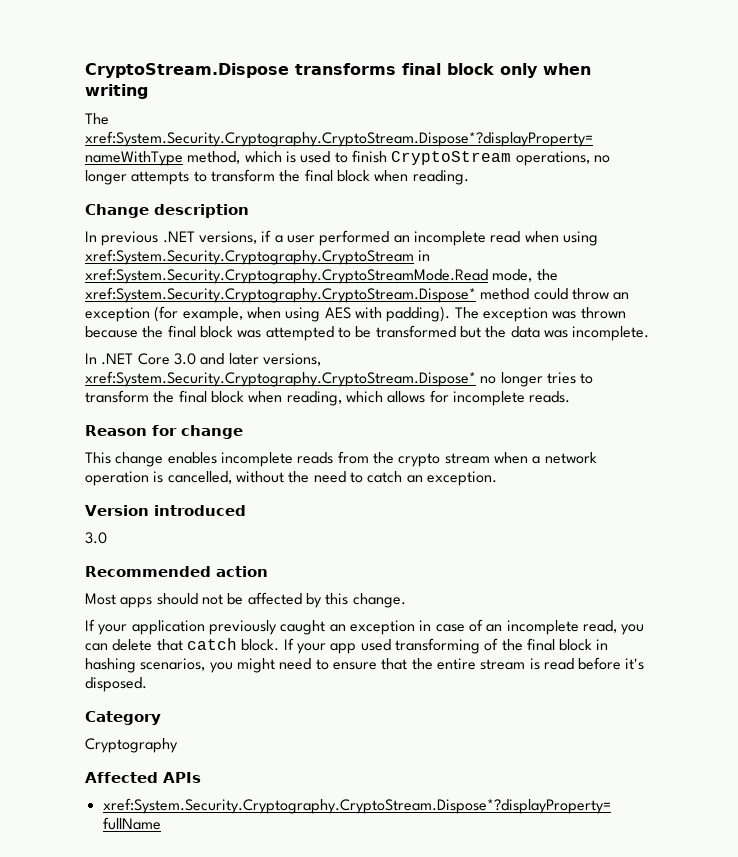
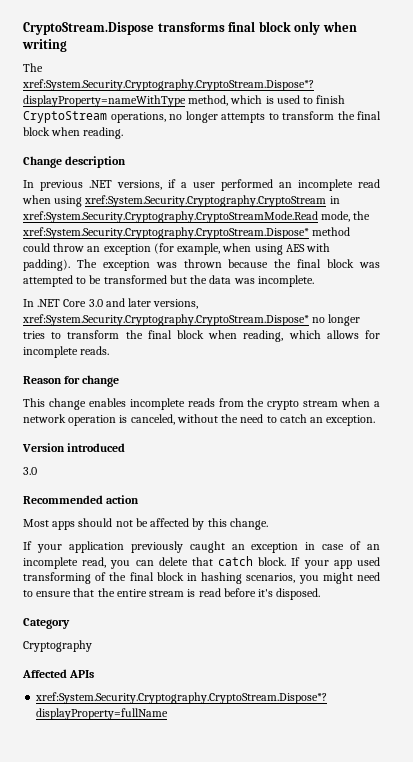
[167,471,232,484] cancelled, -> [130,414,175,425] canceled,

